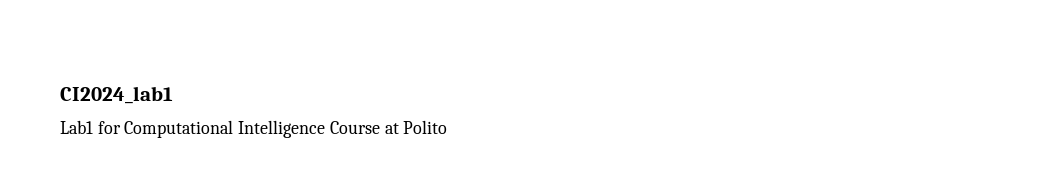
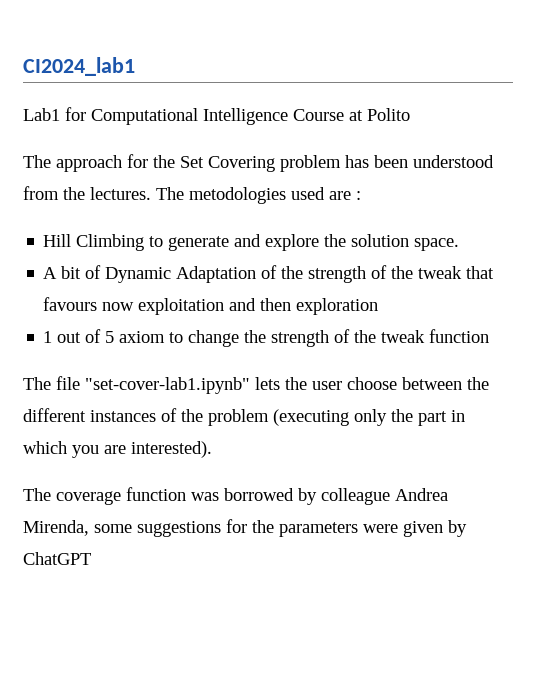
(448, 127) none -> [23,154,494,172] [23,186,361,204] [43,234,460,251] [43,265,495,283] [43,297,379,315] [43,329,490,347] [23,376,489,394] [23,408,465,426] [23,441,212,458] [23,487,448,505] [23,519,467,537] [23,552,91,565] // The approach for the Set Covering problem has been understood from the lectures. The metodologies used are : // Hill Climbing to generate and explore the solution space. // A bit of Dynamic Adaptation of the strength of the tweak that favours now exploitation and then exploration // 1 out of 5 axiom to change the strength of the tweak function // The file "set-cover-lab1.ipynb" lets the user choose between the different instances of the problem (executing only the part in which you are interested). // The coverage function was borrowed by colleague Andrea Mirenda, some suggestions for the parameters were given by ChatGPT

